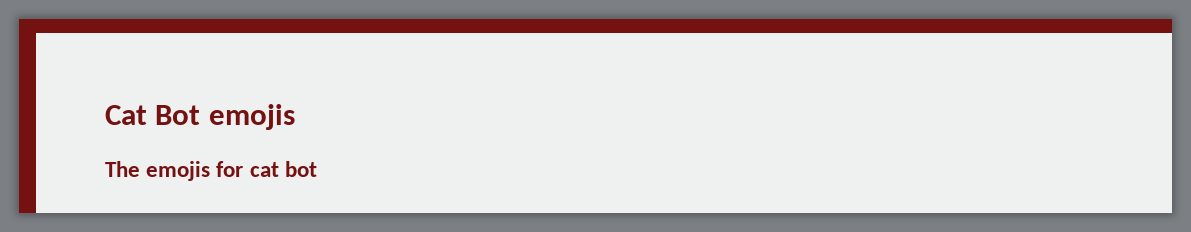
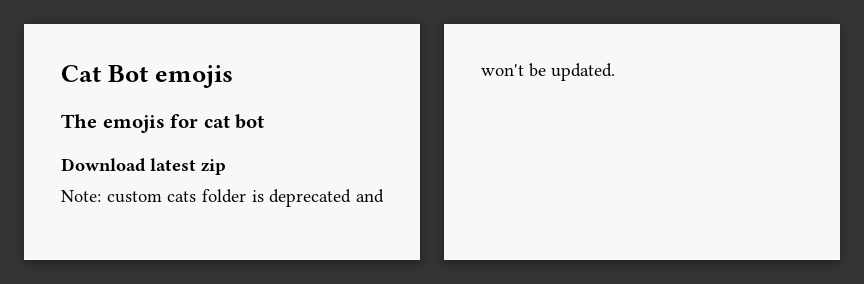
(317, 169) none -> [61,158,226,175] [61,189,384,207] [481,63,615,81] // Download latest zip // Note: custom cats folder is deprecated and won't be updated.

